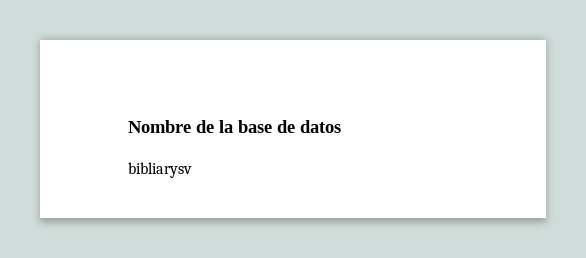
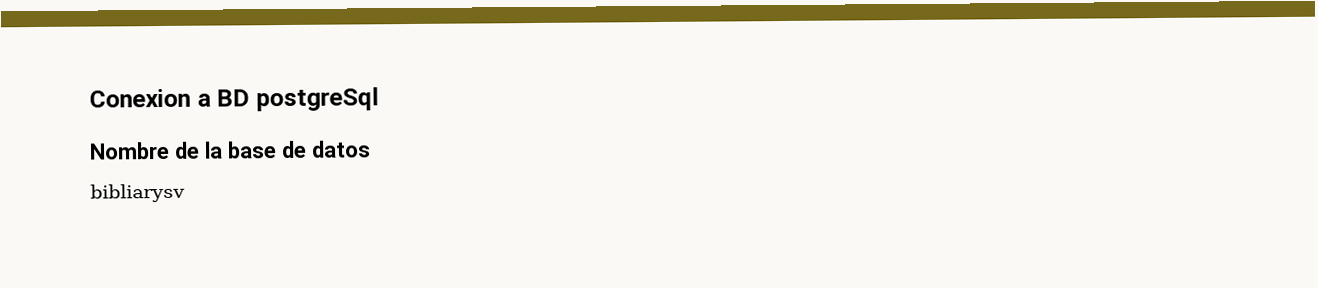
(128, 126) none -> [89,87,379,112] Conexion a BD postgreSql //

